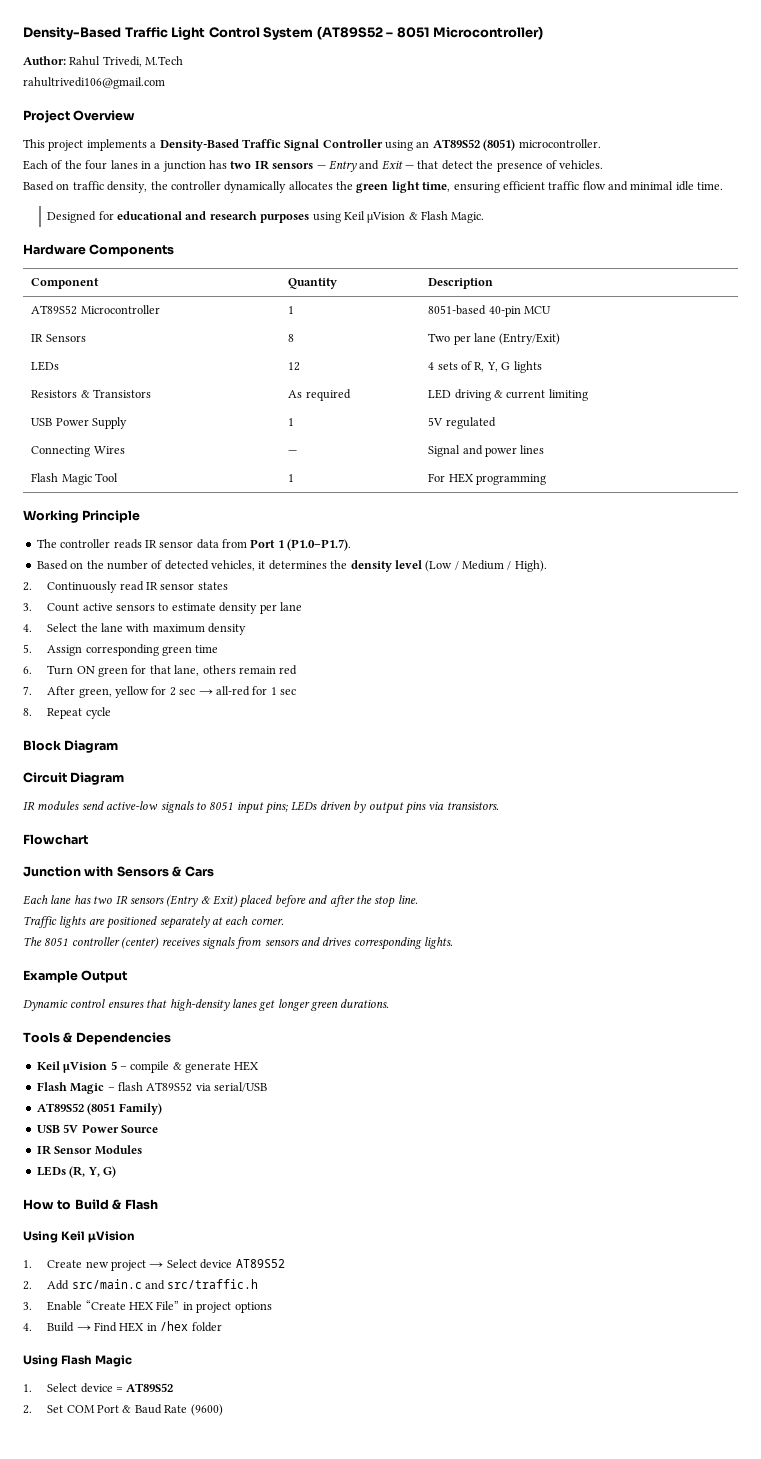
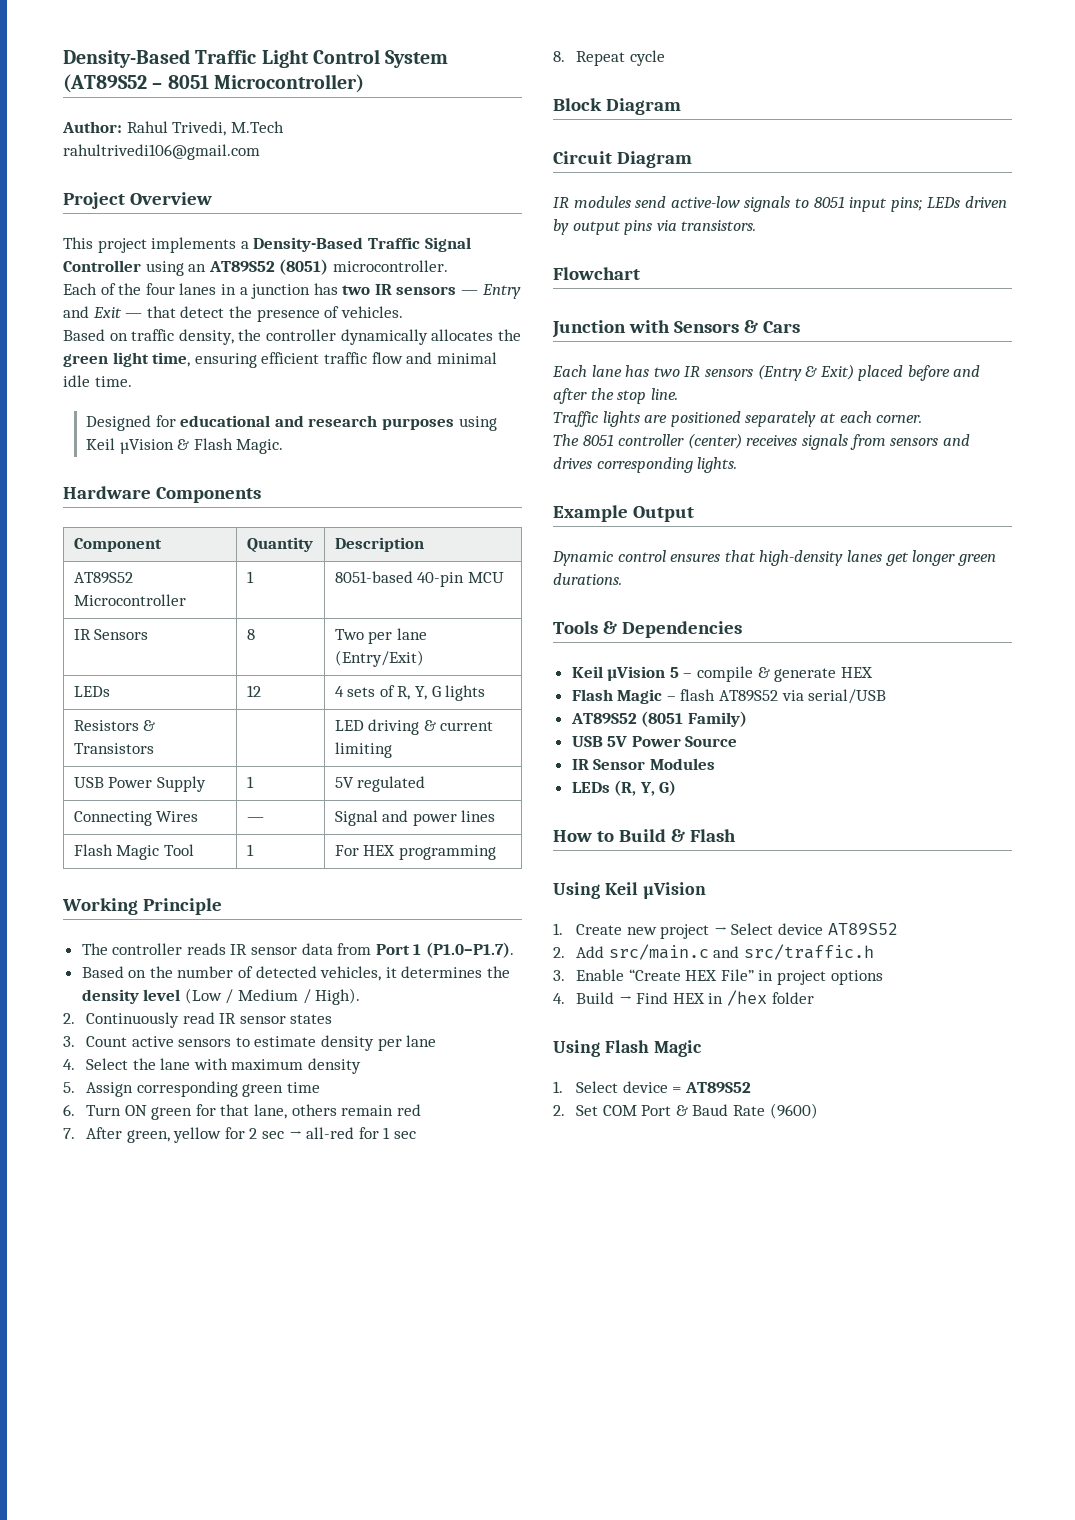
[288,389,351,401] As required -> (154, 748) none

